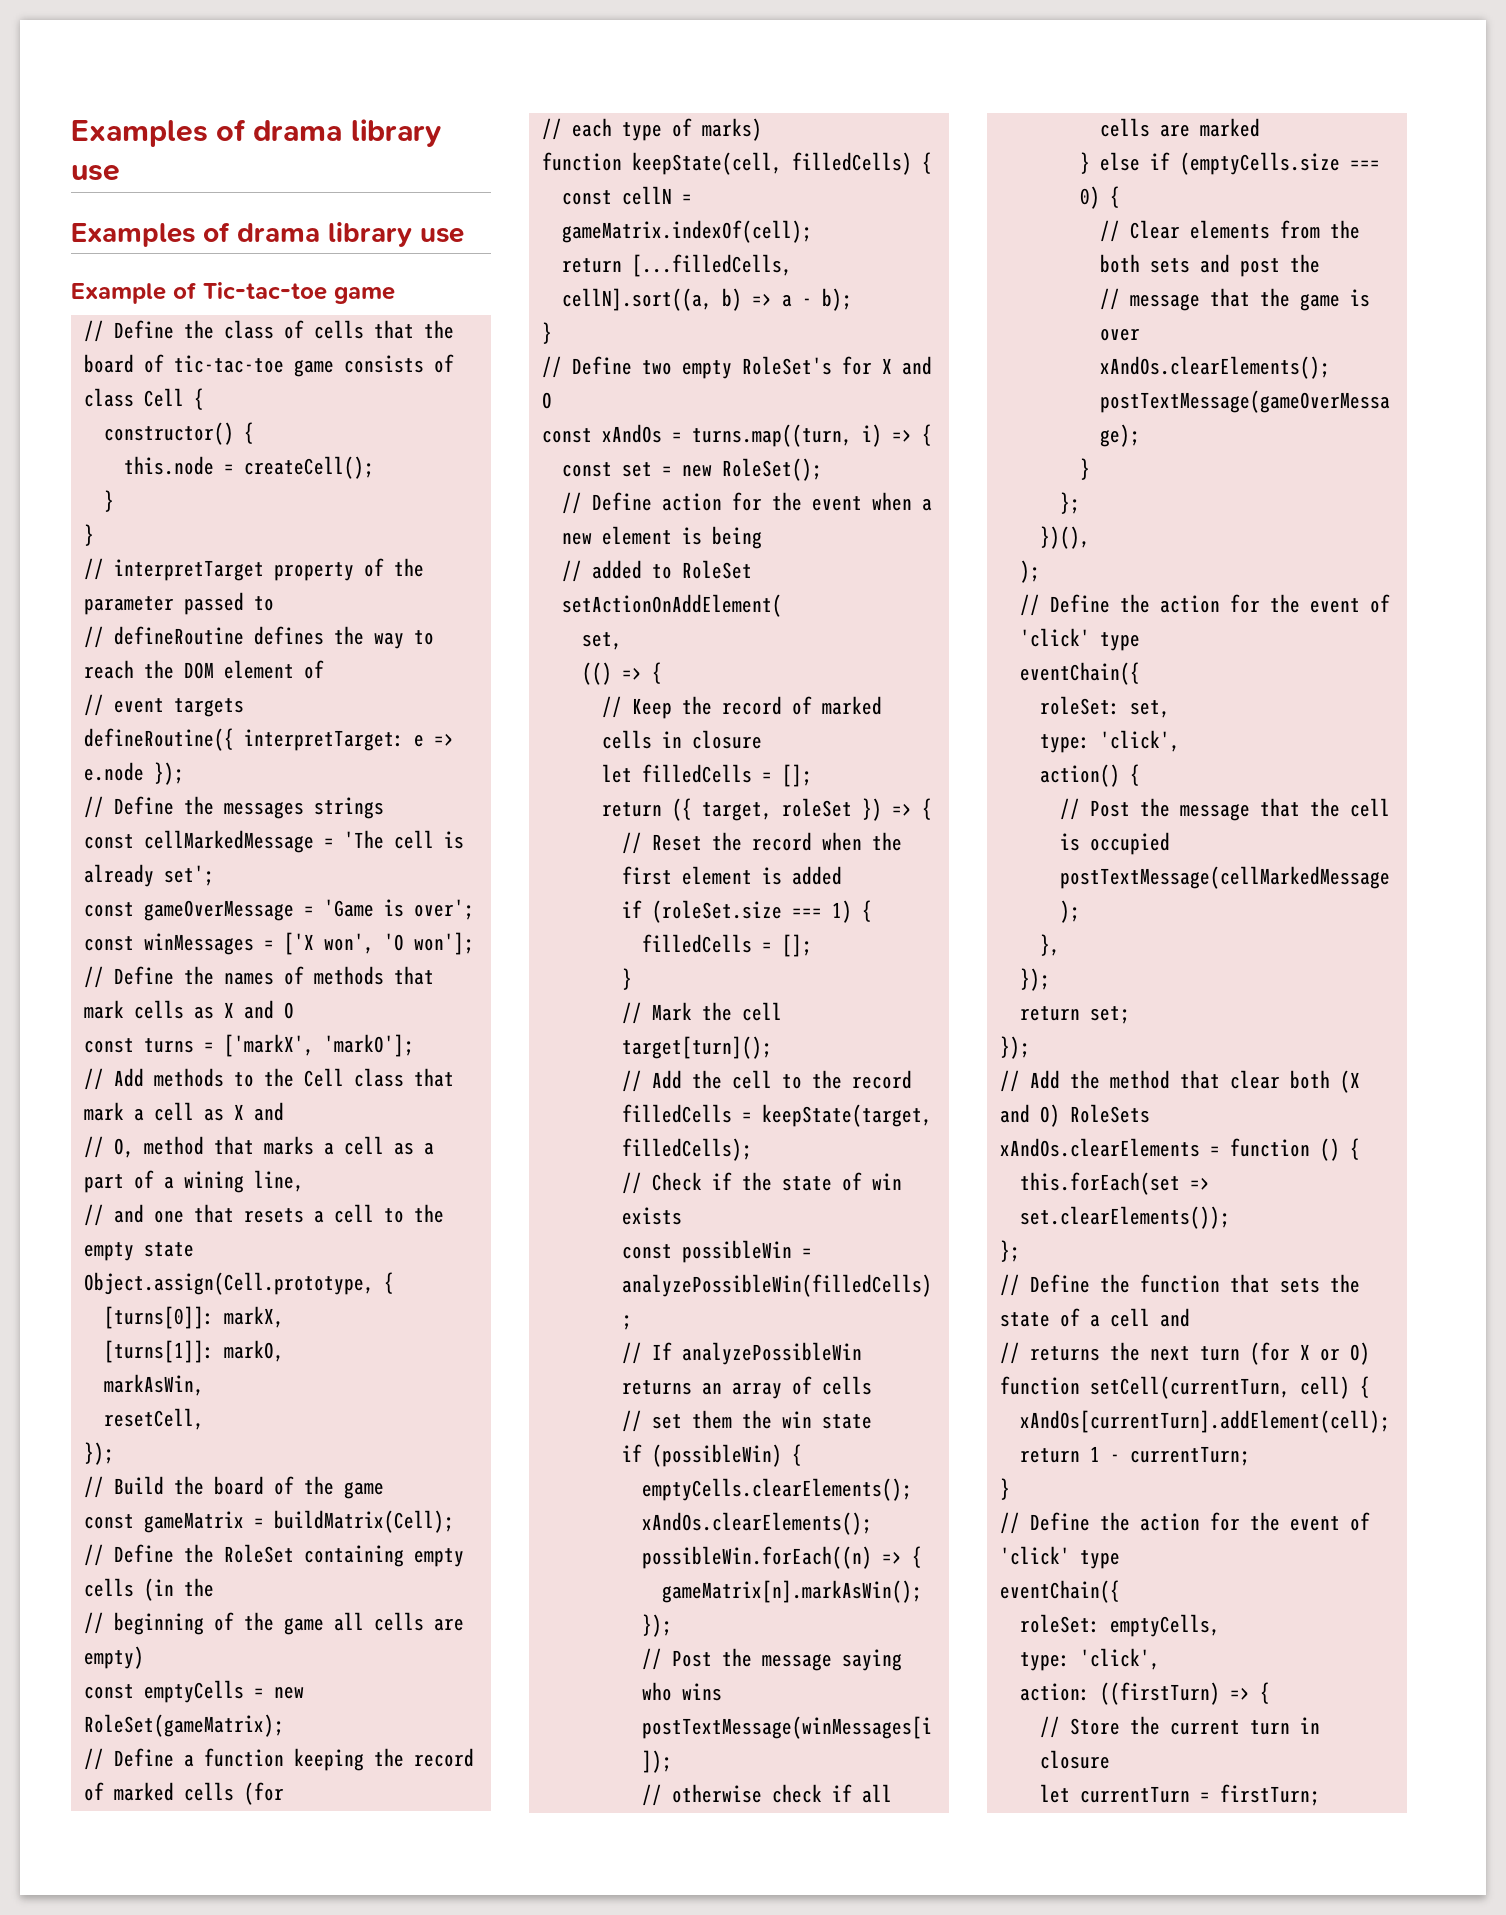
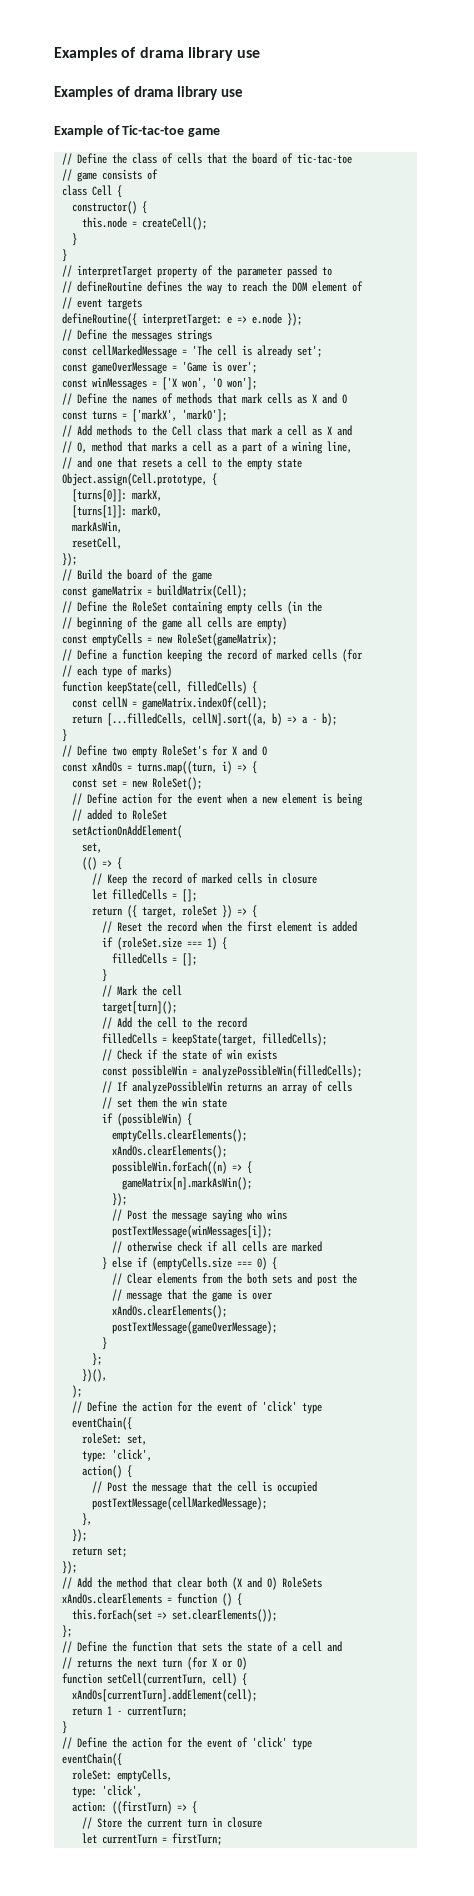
(284, 364) none -> [61,169,72,181] // //

